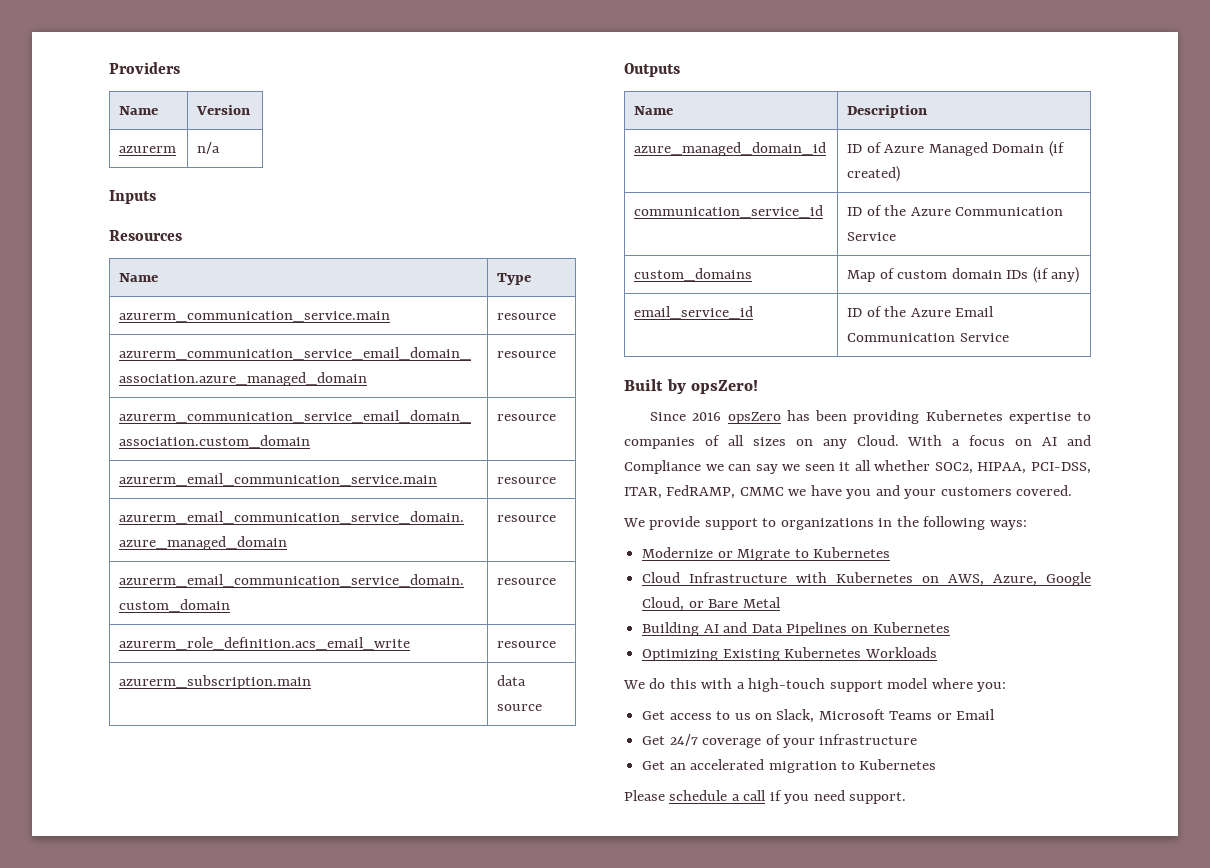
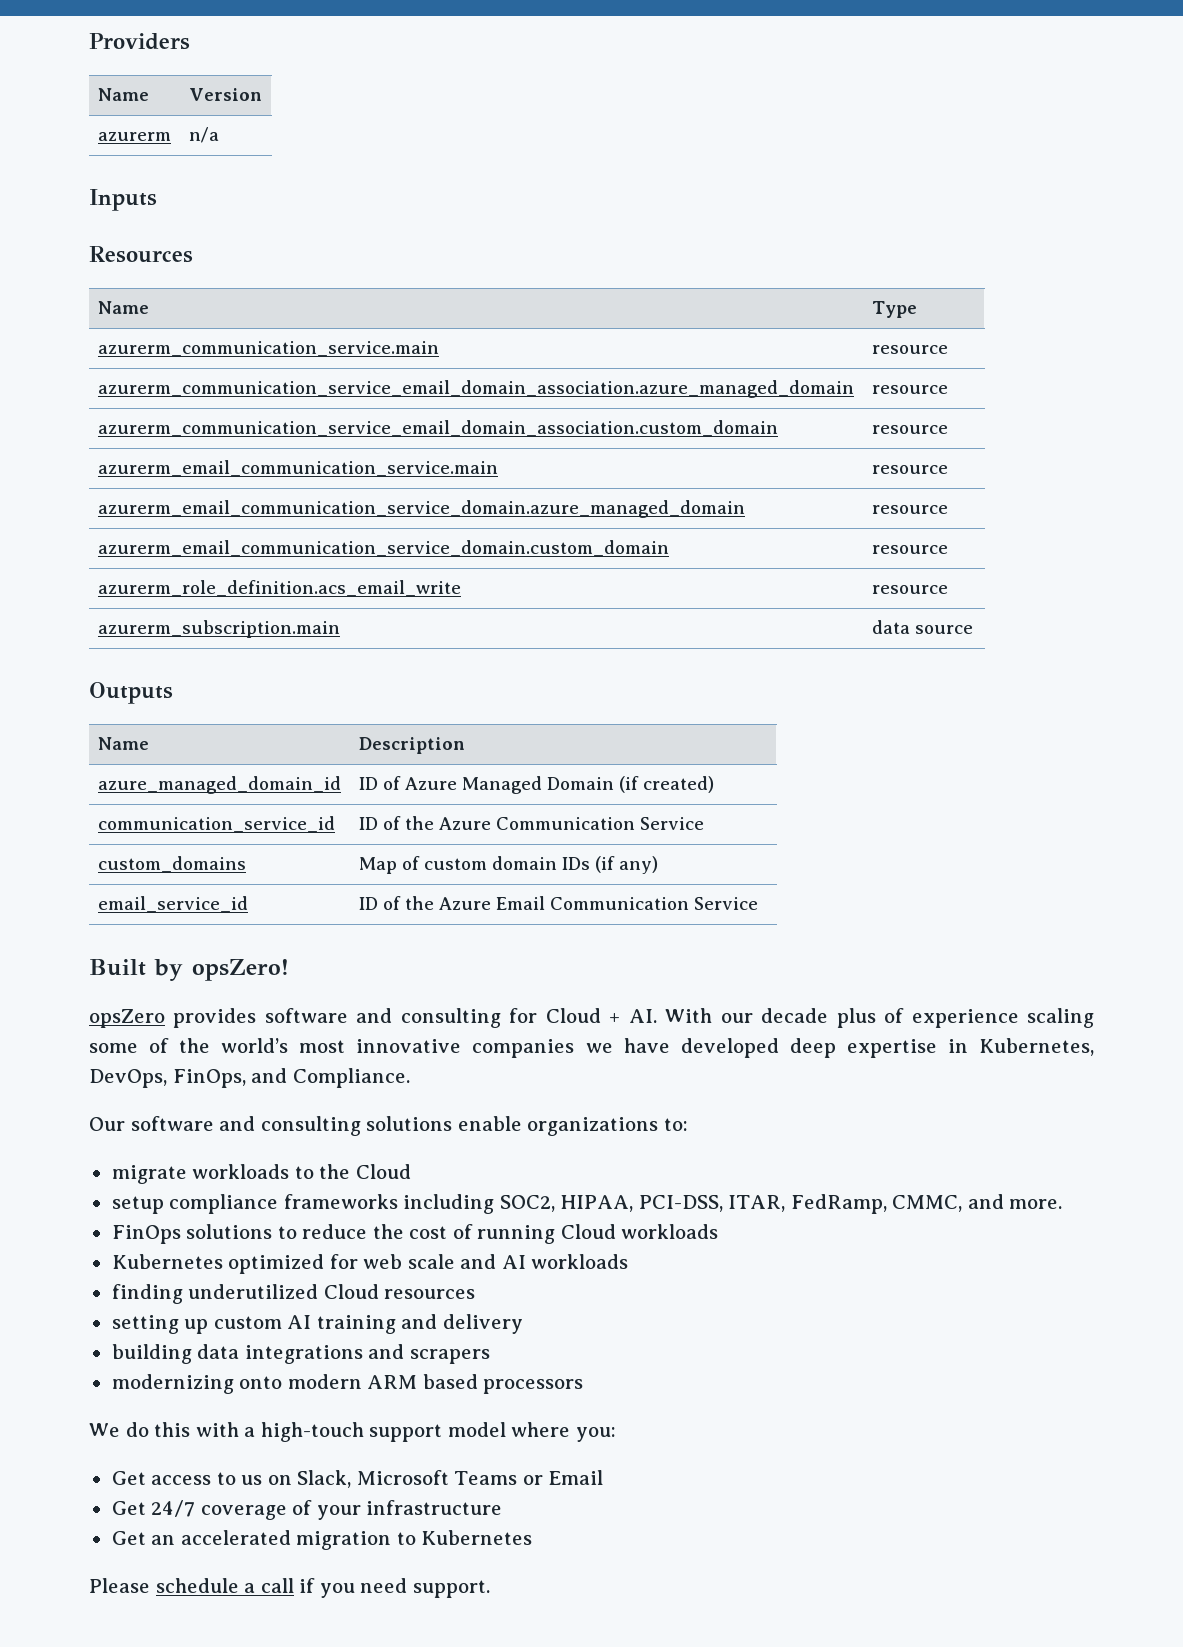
[650,410,1091,424] [624,435,1091,449] [624,460,1091,474] [624,485,1073,499] [623,516,1027,530] [642,547,890,561] [642,572,1091,586] [642,597,781,611] [642,622,950,636] [642,647,937,661] Since 2016 opsZero has been providing Kubernetes expertise to companies of all sizes on any Cloud. With a focus on AI and Compliance we can say we seen it all whether SOC2, HIPAA, PCI-DSS, ITAR, FedRAMP, CMMC we have you and your customers covered. // We provide support to organizations in the following ways: // Modernize or Migrate to Kubernetes // Cloud Infrastructure with Kubernetes on AWS, Azure, Google Cloud, or Bare Metal // Building AI and Data Pipelines on Kubernetes // Optimizing Existing Kubernetes Workloads -> [89,1008,1095,1028] [89,1038,1095,1058] [89,1068,410,1088] [89,1116,688,1136] [111,1164,411,1184] [111,1194,1063,1214] [111,1224,719,1244] [111,1254,629,1274] [111,1284,476,1304] [111,1314,523,1334] [111,1344,490,1364] [111,1374,584,1394] opsZero provides software and consulting for Cloud + AI. With our decade plus of experience scaling some of the world’s most innovative companies we have developed deep expertise in Kubernetes, DevOps, FinOps, and Compliance. // Our software and consulting solutions enable organizations to: // migrate workloads to the Cloud // setup compliance frameworks including SOC2, HIPAA, PCI-DSS, ITAR, FedRamp, CMMC, and more. // FinOps solutions to reduce the cost of running Cloud workloads // Kubernetes optimized for web scale and AI workloads // finding underutilized Cloud resources // setting up custom AI training and delivery // building data integrations and scrapers // modernizing onto modern ARM based processors

